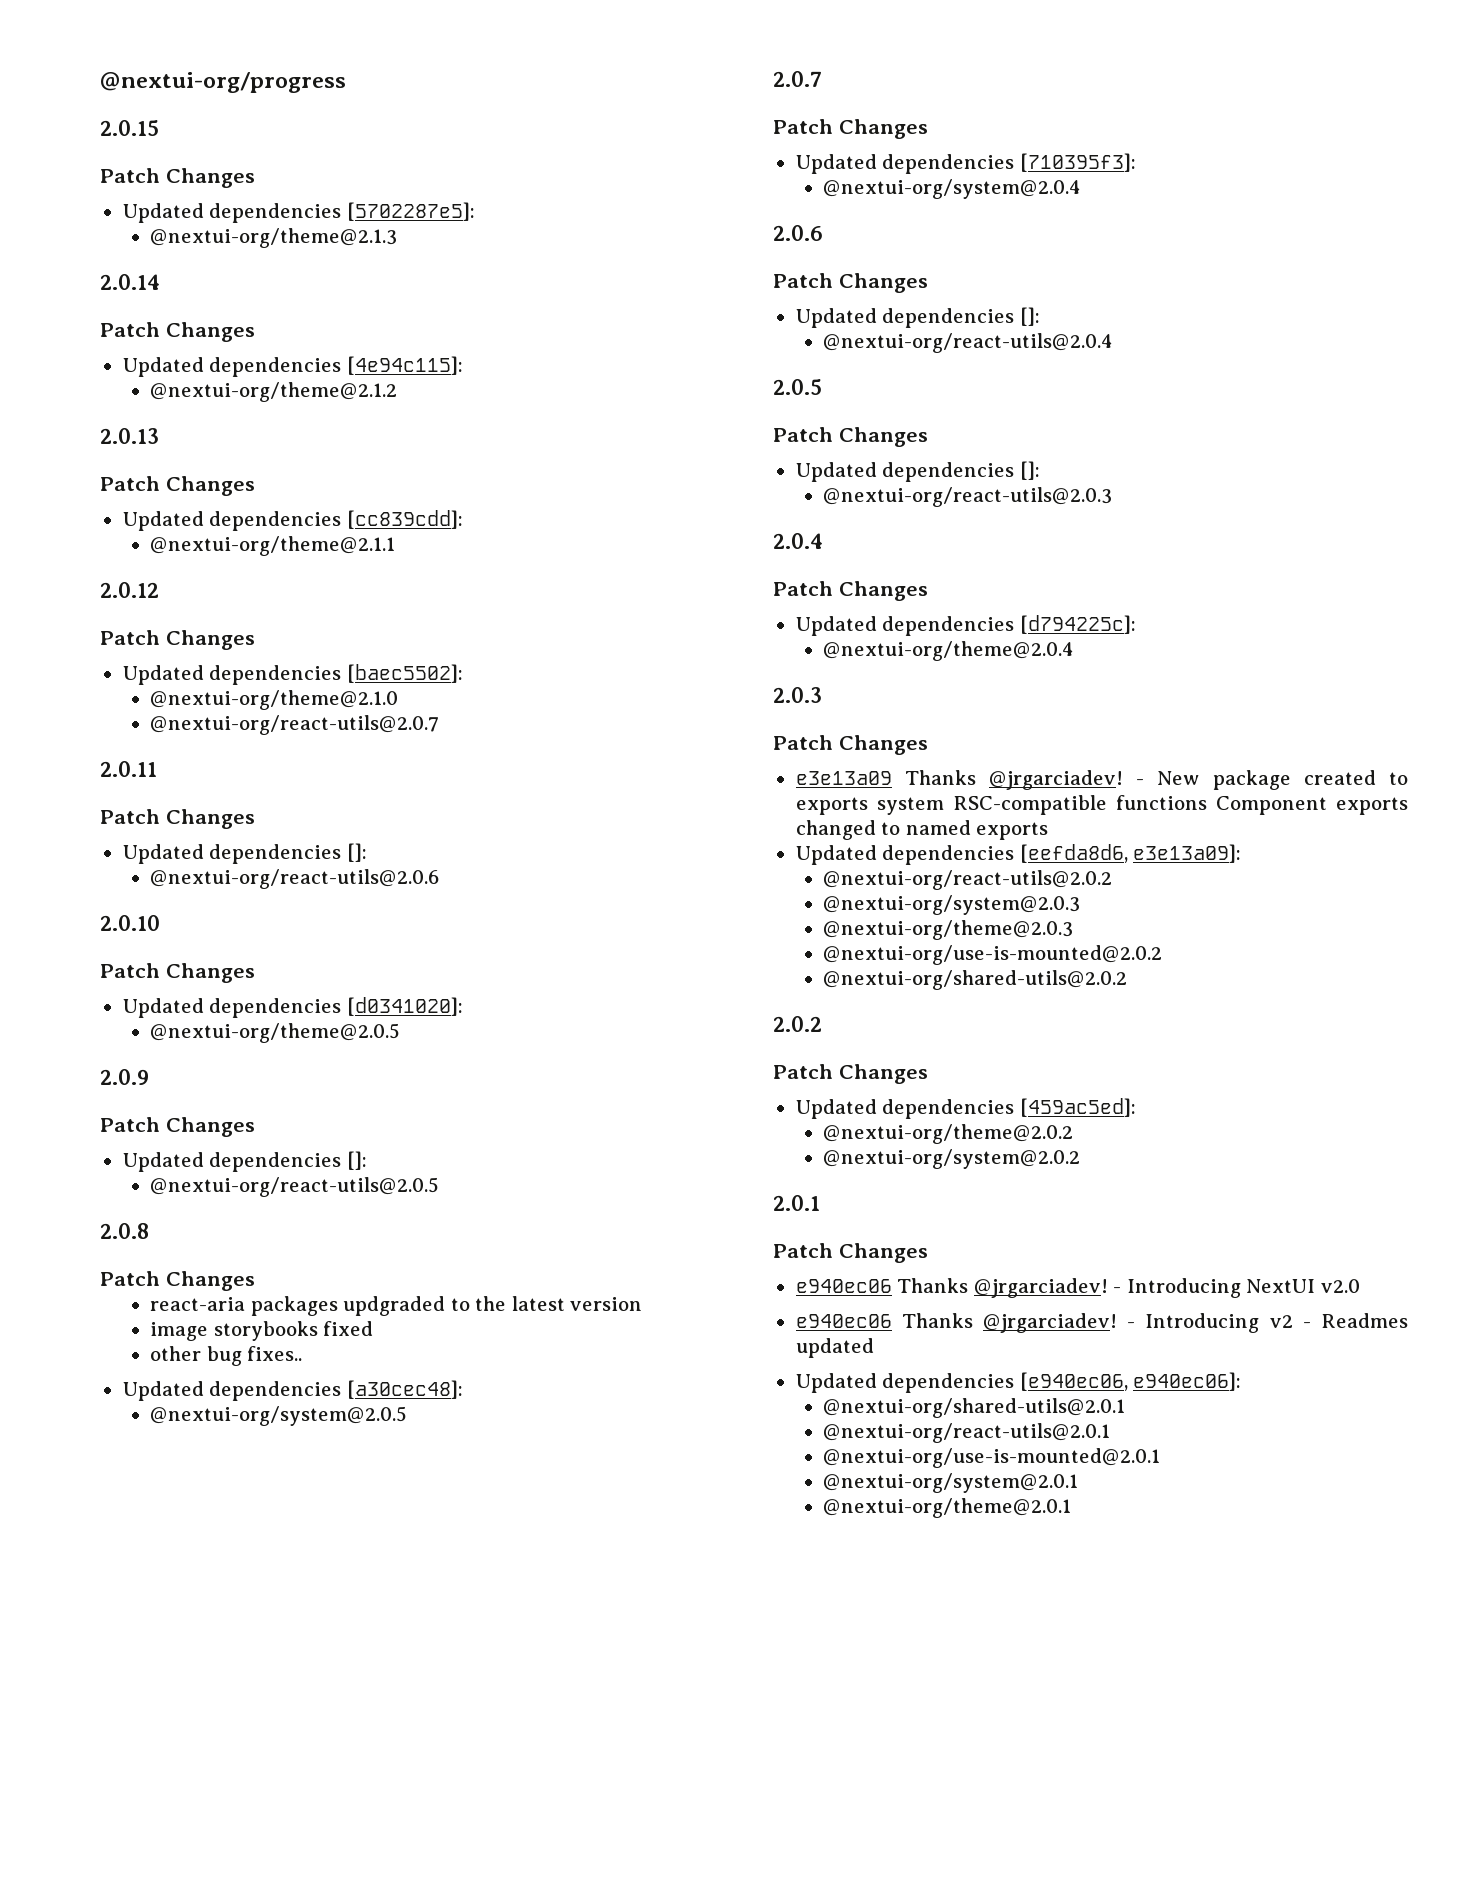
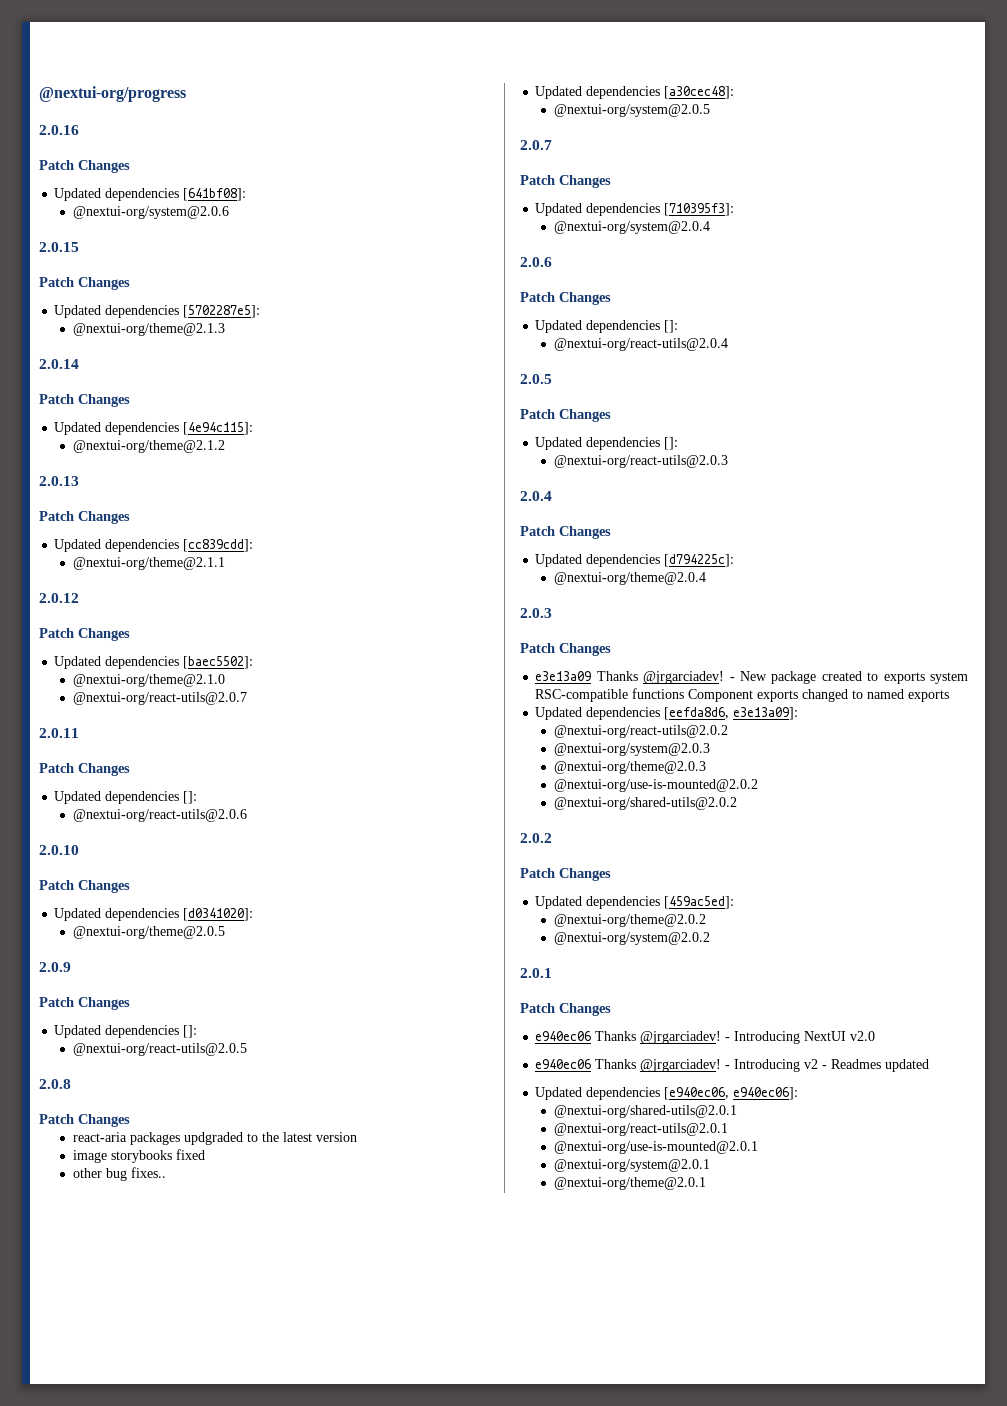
(346, 82) none -> [39,125,79,135] [39,160,130,173] [54,188,247,201] [72,206,229,219] // 2.0.16 // Patch Changes // Updated dependencies [641bf08]: // @nextui-org/system@2.0.6

